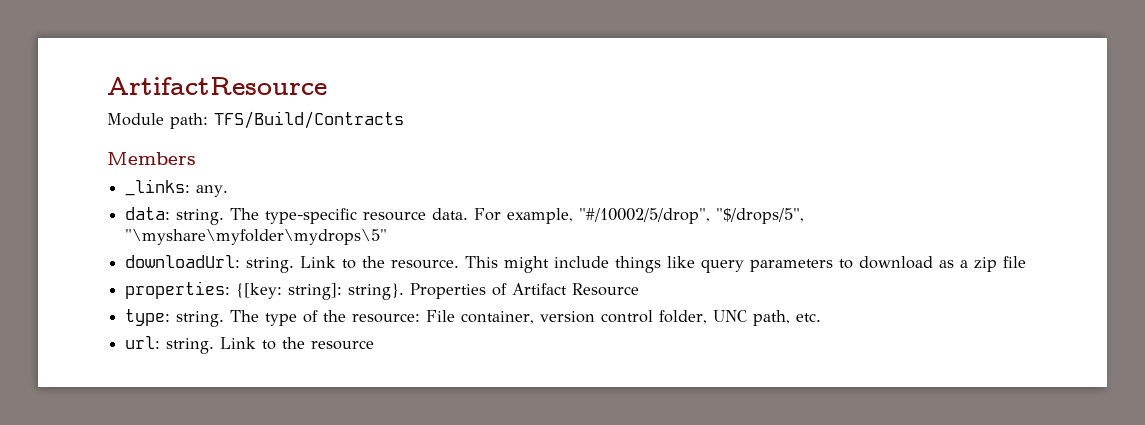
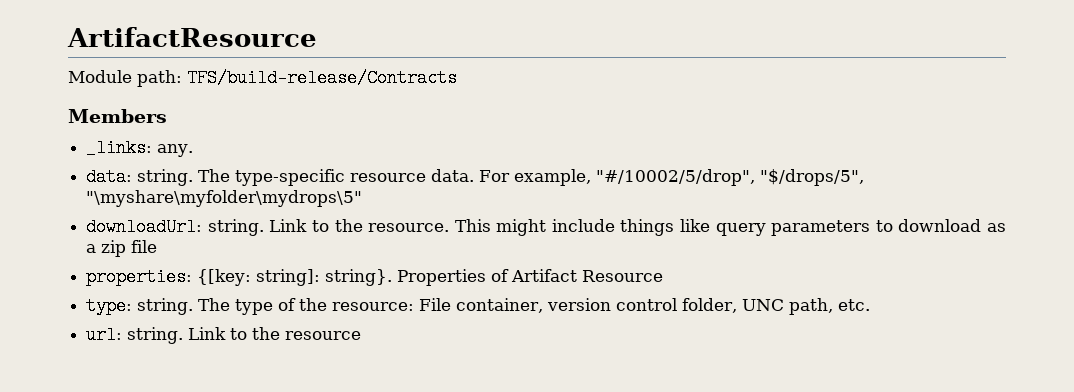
[214,111,404,129] TFS/Build/Contracts -> [187,69,457,87] TFS/build-release/Contracts

